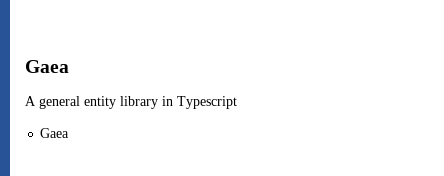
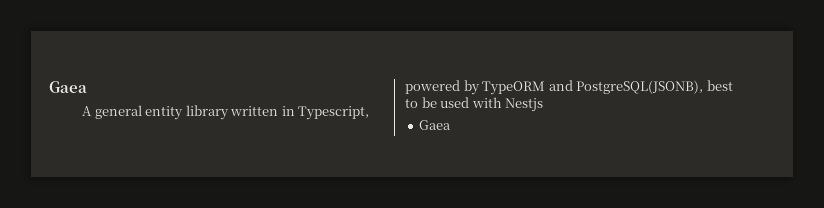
[162,96,237,109] in Typescript -> [230,106,370,120] [405,80,733,95] [405,97,544,112] written in Typescript, powered by TypeORM and PostgreSQL(JSONB), best to be used with Nestjs

